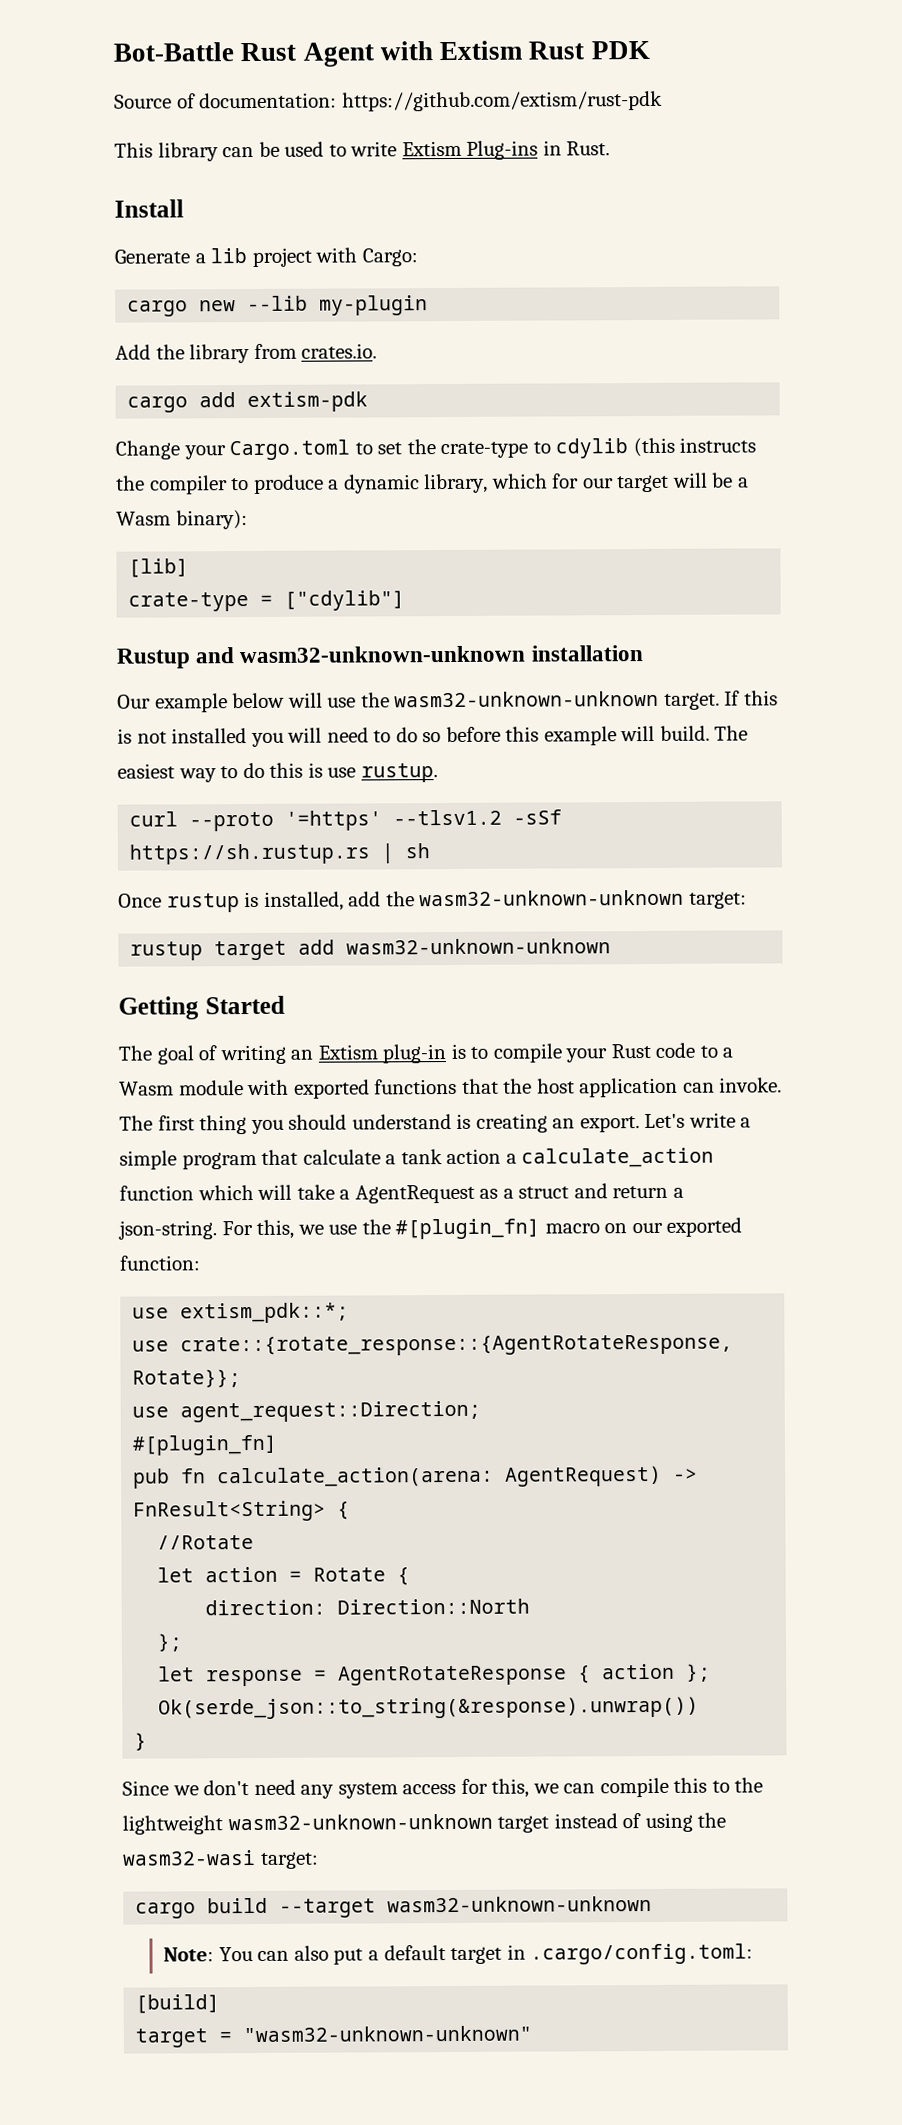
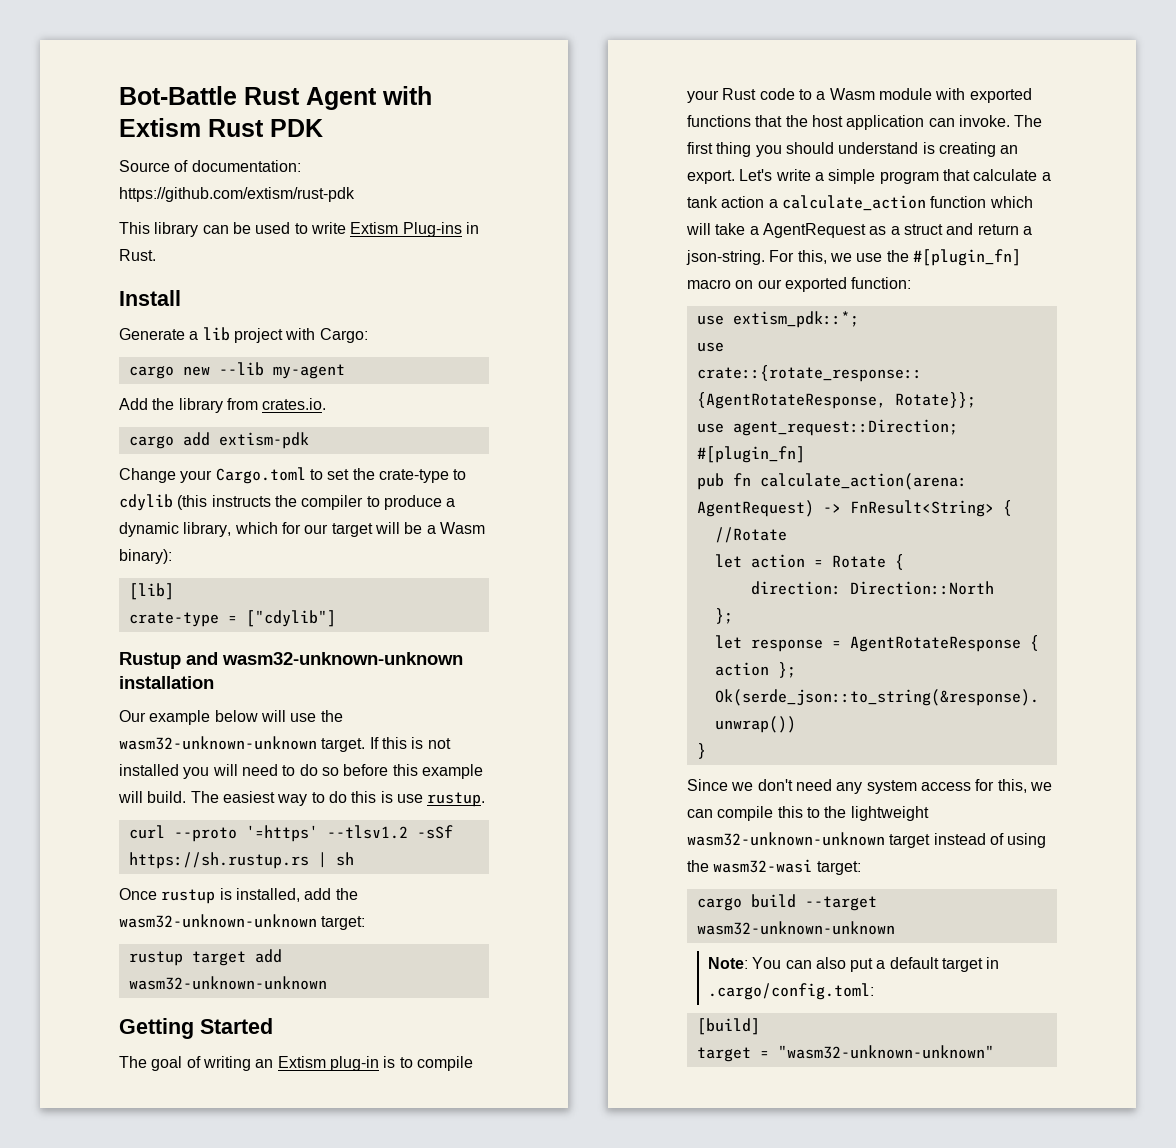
[319,295,429,316] my-plugin -> [272,364,345,379] my-agent

